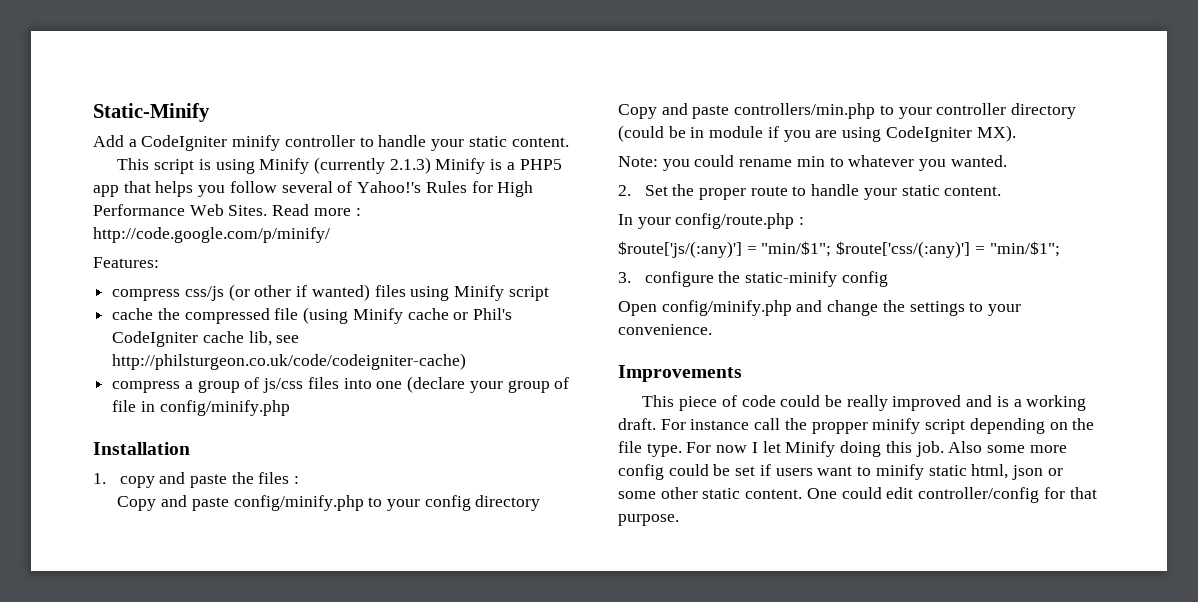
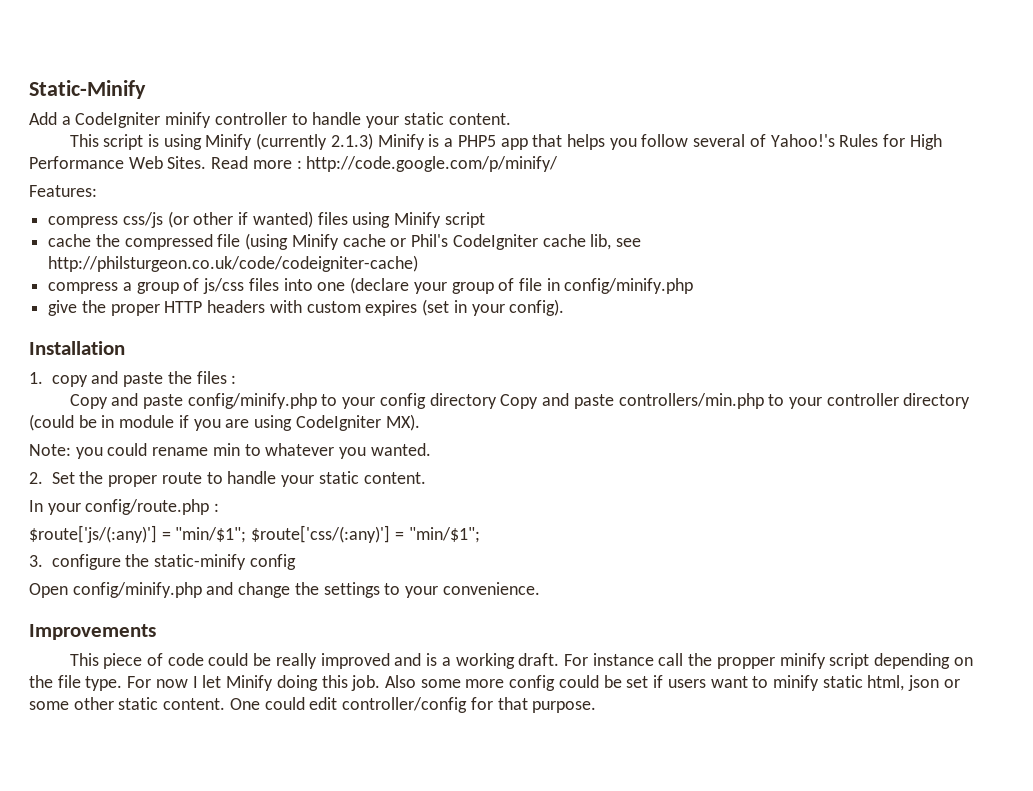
(290, 408) none -> [48,299,565,316] // give the proper HTTP headers with custom expires (set in your config).

